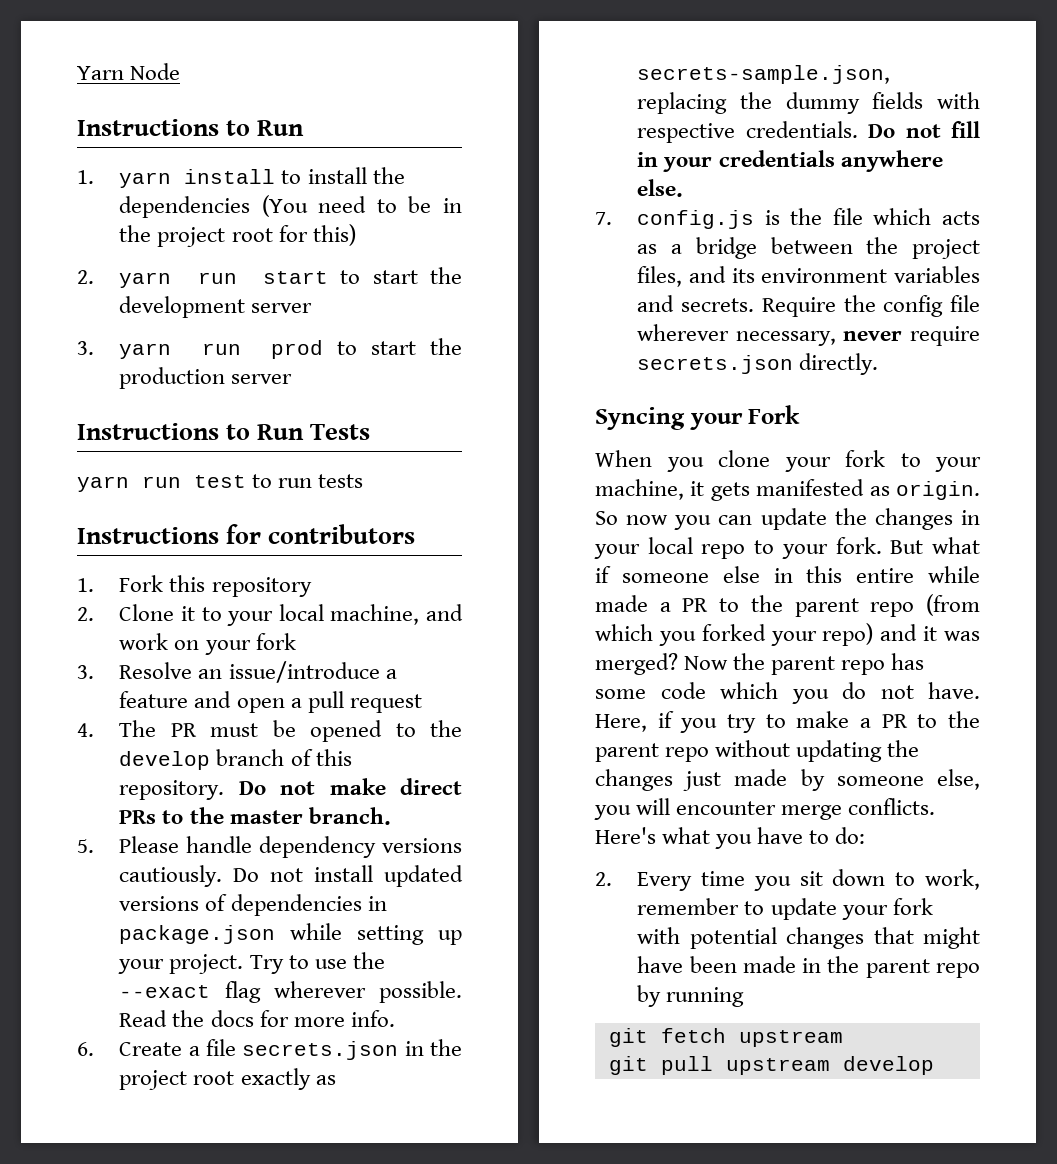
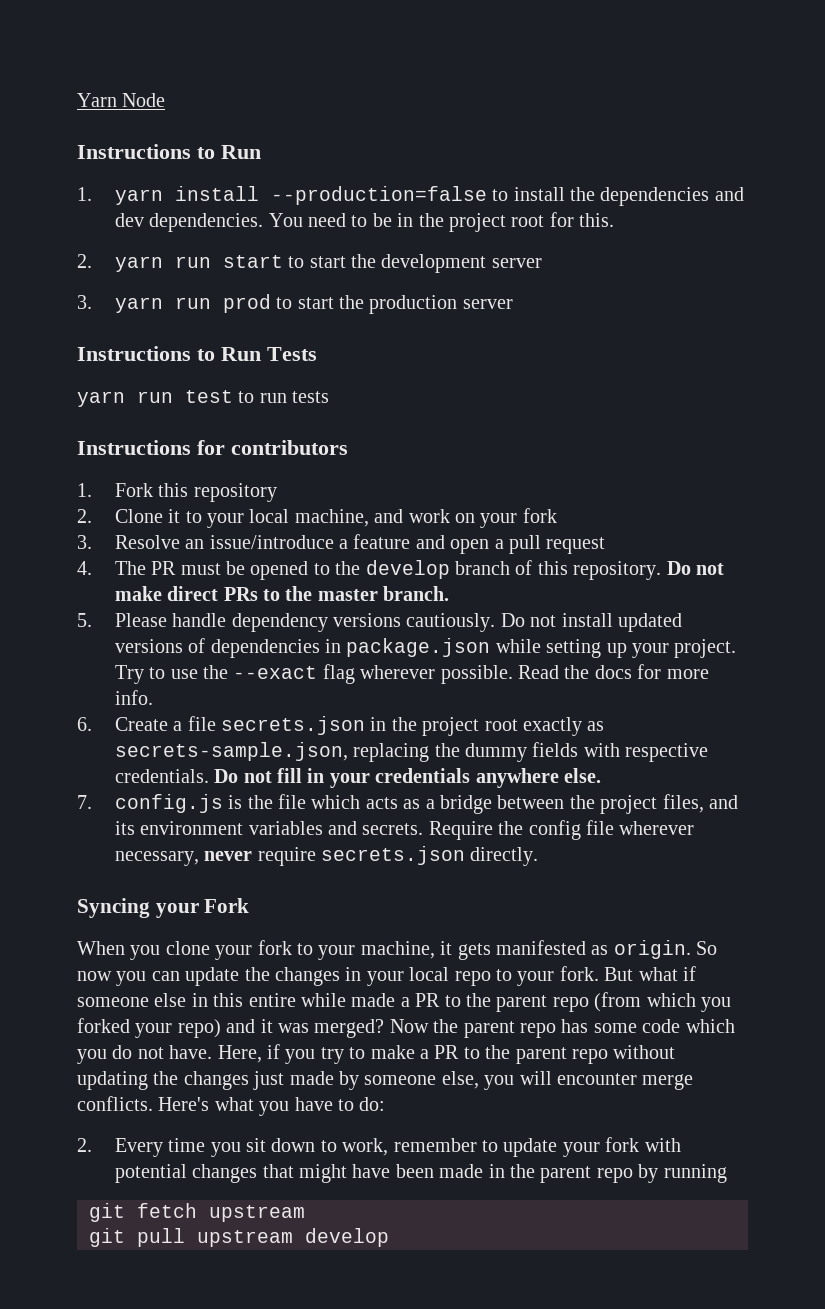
(276, 176) none -> [270,186,487,205] --production=false
[261,195,308,217] (You -> [714,187,744,201] [114,213,303,232] and dev dependencies. You
[312,224,356,246] this) -> [579,213,615,227] this.

